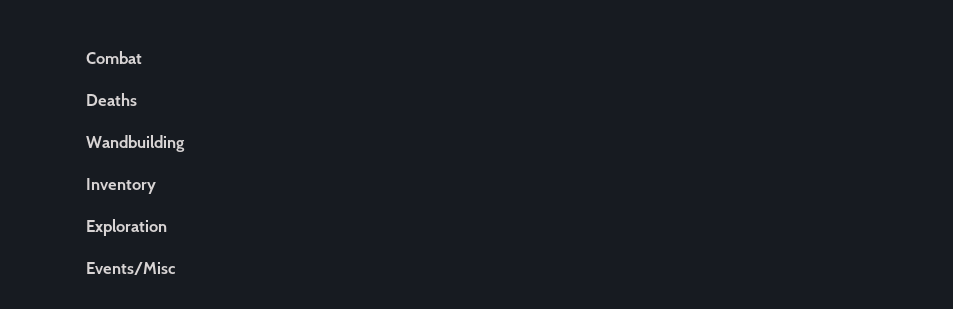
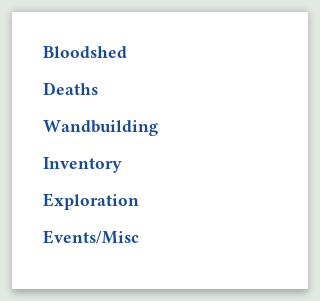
[86,51,142,64] Combat -> [43,46,127,58] Bloodshed

